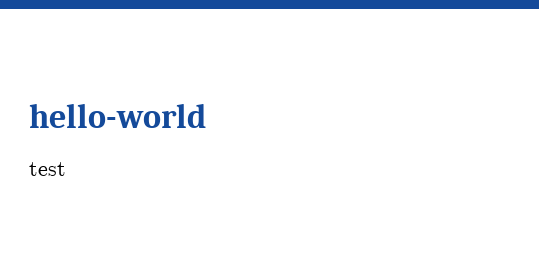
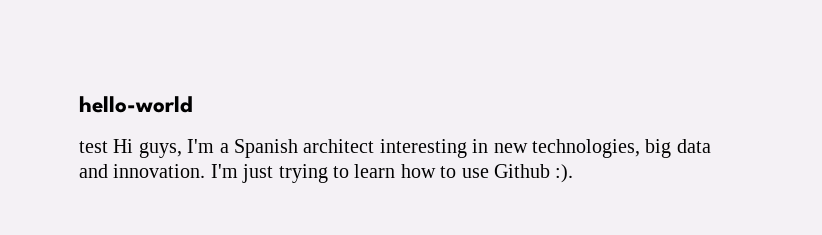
(66, 169) none -> [113,139,711,158] [79,164,574,183] Hi guys, I'm a Spanish architect interesting in new technologies, big data and innovation. I'm just trying to learn how to use Github :).

